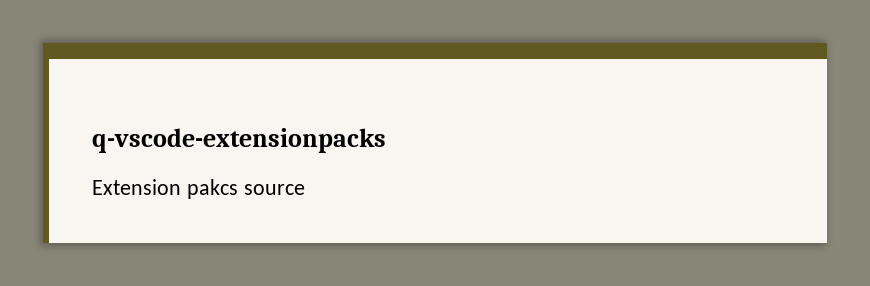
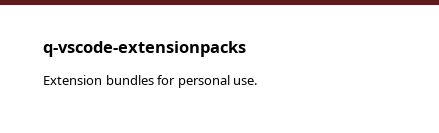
[186,179,305,199] pakcs source -> [105,75,258,88] bundles for personal use.

